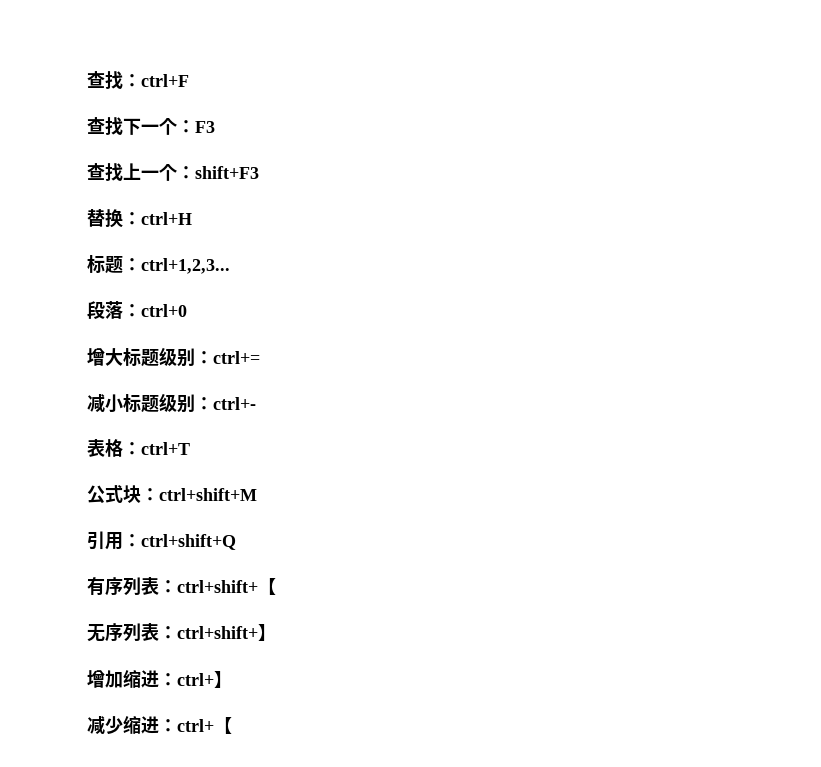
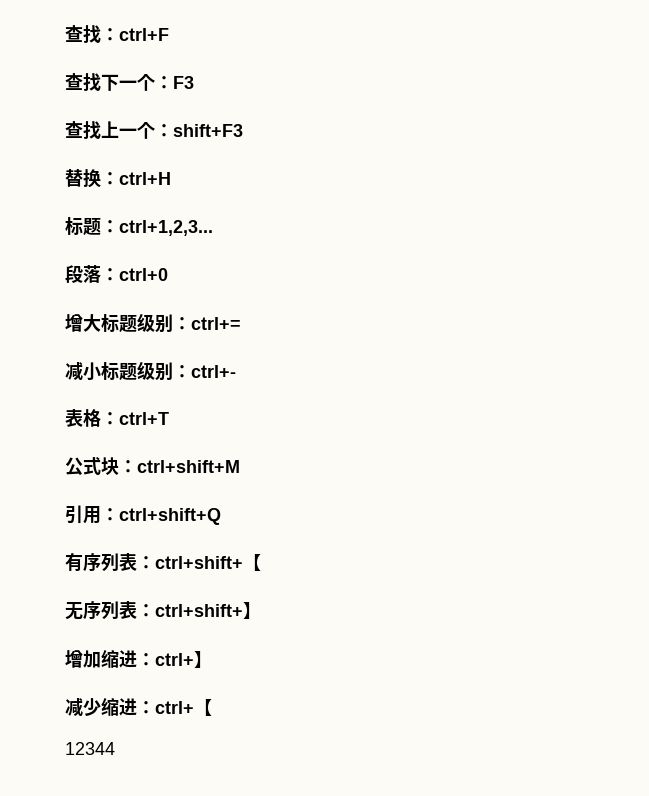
(232, 725) none -> [65,742,115,755] // 12344

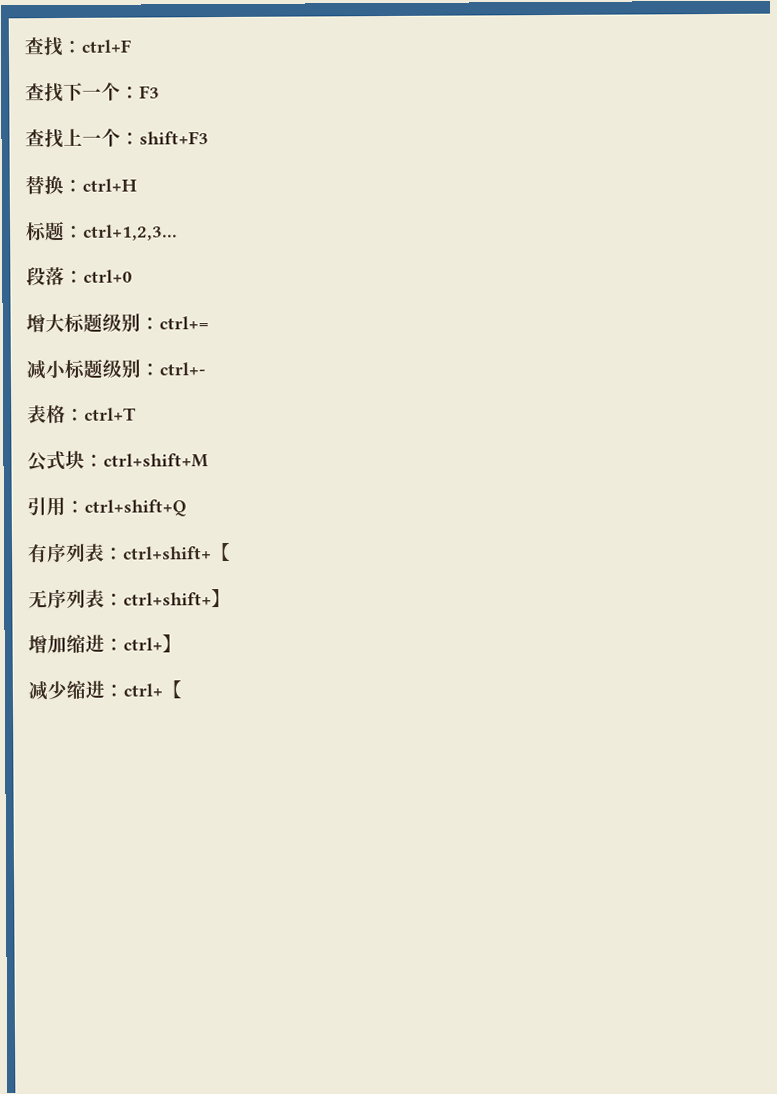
[65,742,115,755] // 12344 -> (182, 689) none

